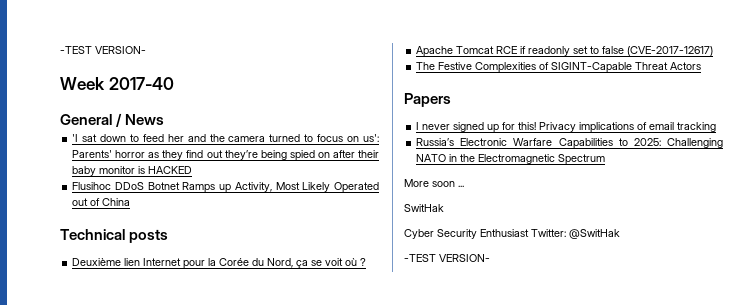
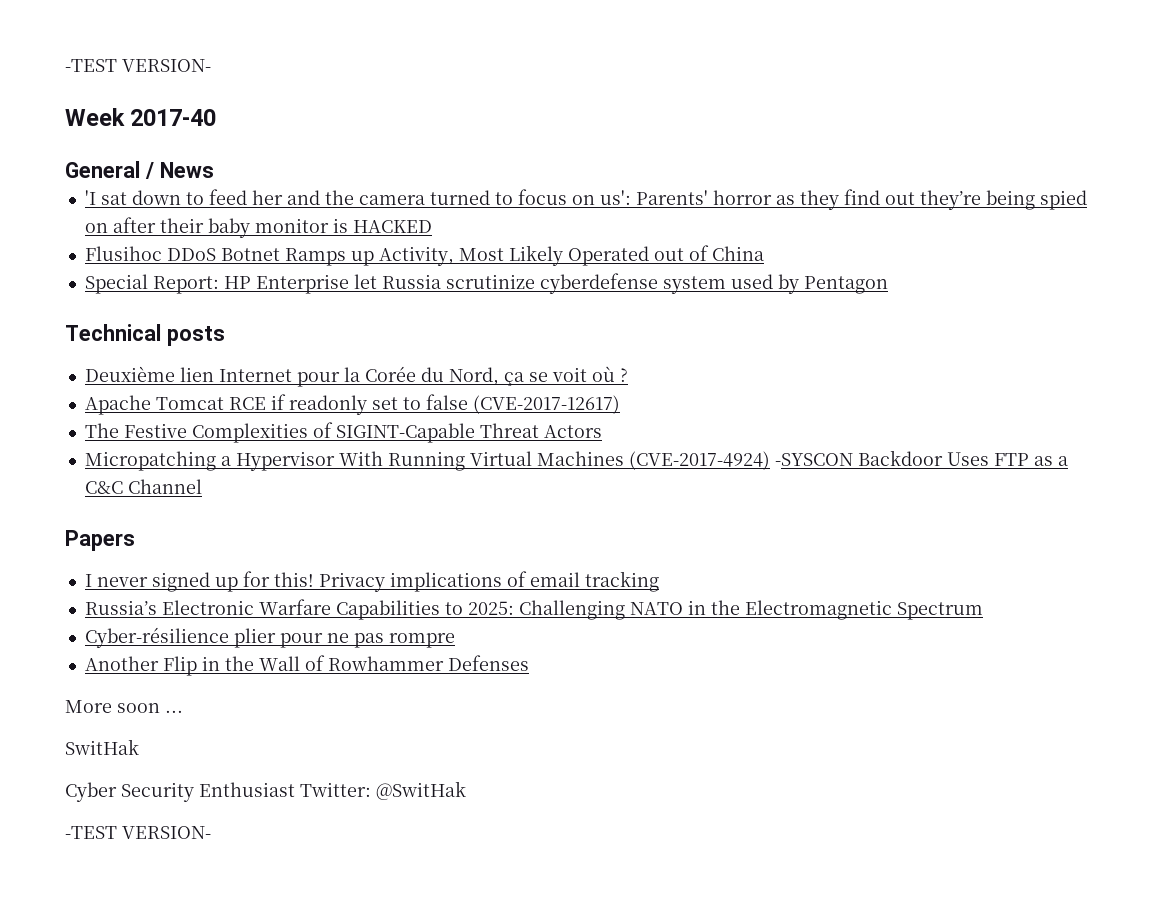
(131, 202) none -> [84,273,888,294] // Special Report: HP Enterprise let Russia scrutinize cyberdefense system used by Pentagon
(702, 66) none -> [84,450,1068,471] [84,479,202,494] // Micropatching a Hypervisor With Running Virtual Machines (CVE-2017-4924) -SYSCON Backdoor Uses FTP as a C&C Channel
(606, 159) none -> [84,627,455,648] [84,655,529,676] // Cyber-résilience plier pour ne pas rompre // Another Flip in the Wall of Rowhammer Defenses

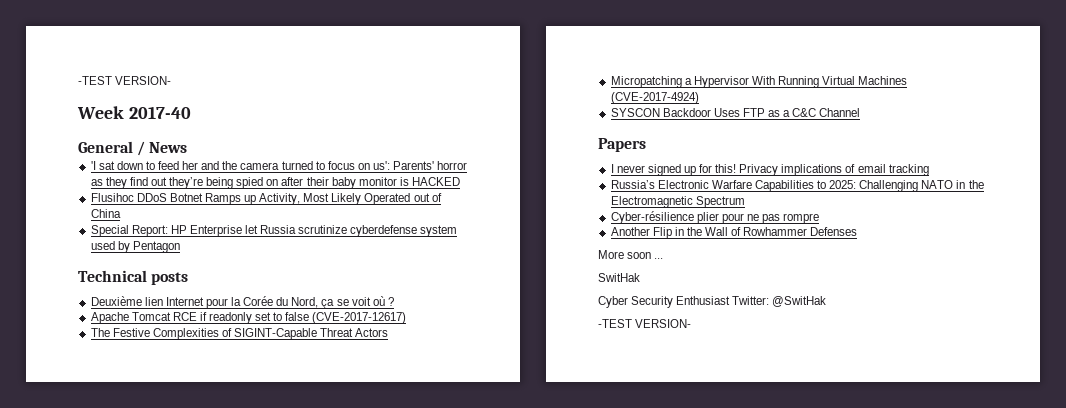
[774,453,853,466] -SYSCON -> [610,108,660,117] // SYSCON

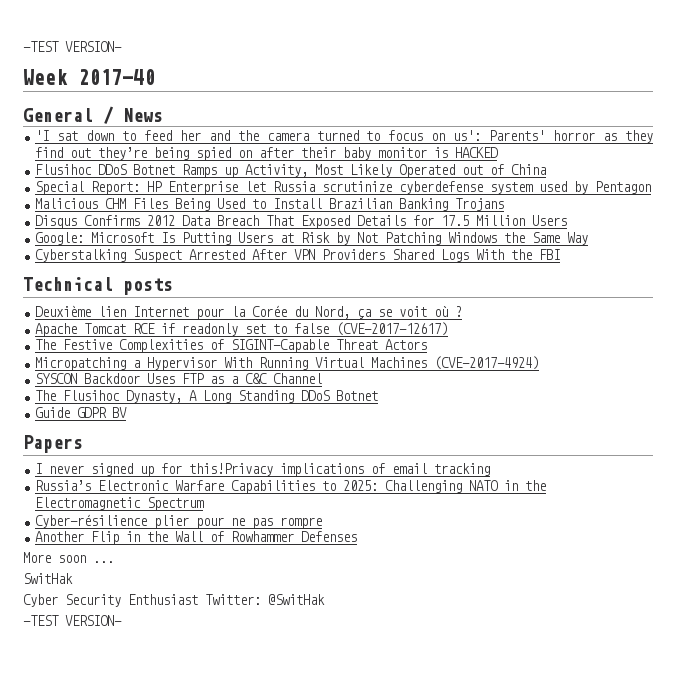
(180, 247) none -> [35,198,505,211] [35,215,568,229] [35,232,589,245] [35,249,561,263] // Malicious CHM Files Being Used to Install Brazilian Banking Trojans // Disqus Confirms 2012 Data Breach That Exposed Details for 17.5 Million Users // Google: Microsoft Is Putting Users at Risk by Not Patching Windows the Same Way // Cyberstalking Suspect Arrested After VPN Providers Shared Logs With the FBI
(861, 112) none -> [35,390,379,403] [35,407,128,418] // The Flusihoc Dynasty, A Long Standing DDoS Botnet // Guide GDPR BV
[715,164,779,176] this! Privacy -> [189,463,274,476] this!Privacy

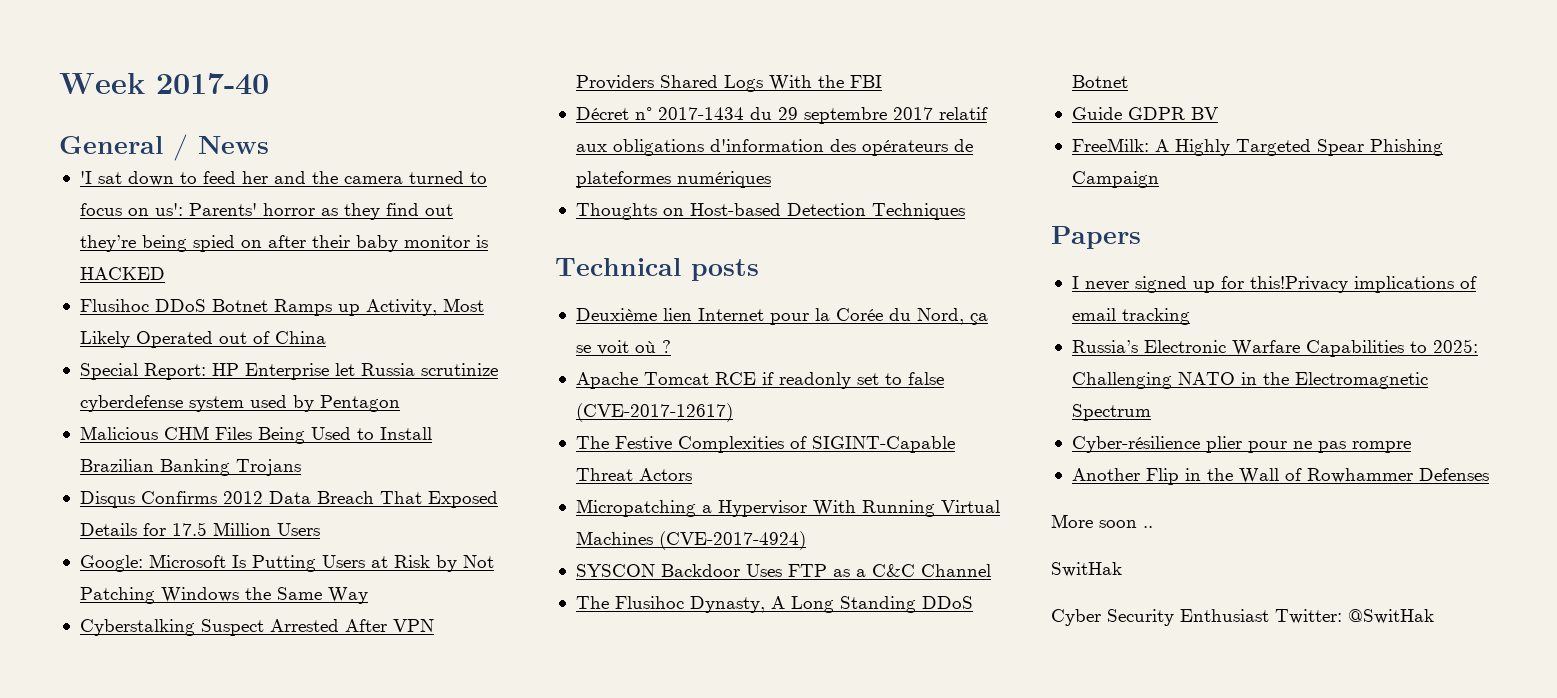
[23,41,122,52] -TEST VERSION- // -> (59, 83) none
(561, 254) none -> [575,107,988,124] [575,139,973,156] [575,171,771,188] [575,203,965,220] // Décret n° 2017-1434 du 29 septembre 2017 relatif aux obligations d'information des opérateurs de plateformes numériques // Thoughts on Host-based Detection Techniques
(128, 412) none -> [1071,138,1443,156] [1071,171,1159,188] // FreeMilk: A Highly Targeted Spear Phishing Campaign
[93,561,114,563] ... -> [1143,526,1153,528] ..
[23,615,122,626] // -TEST VERSION- -> (1434, 616) none

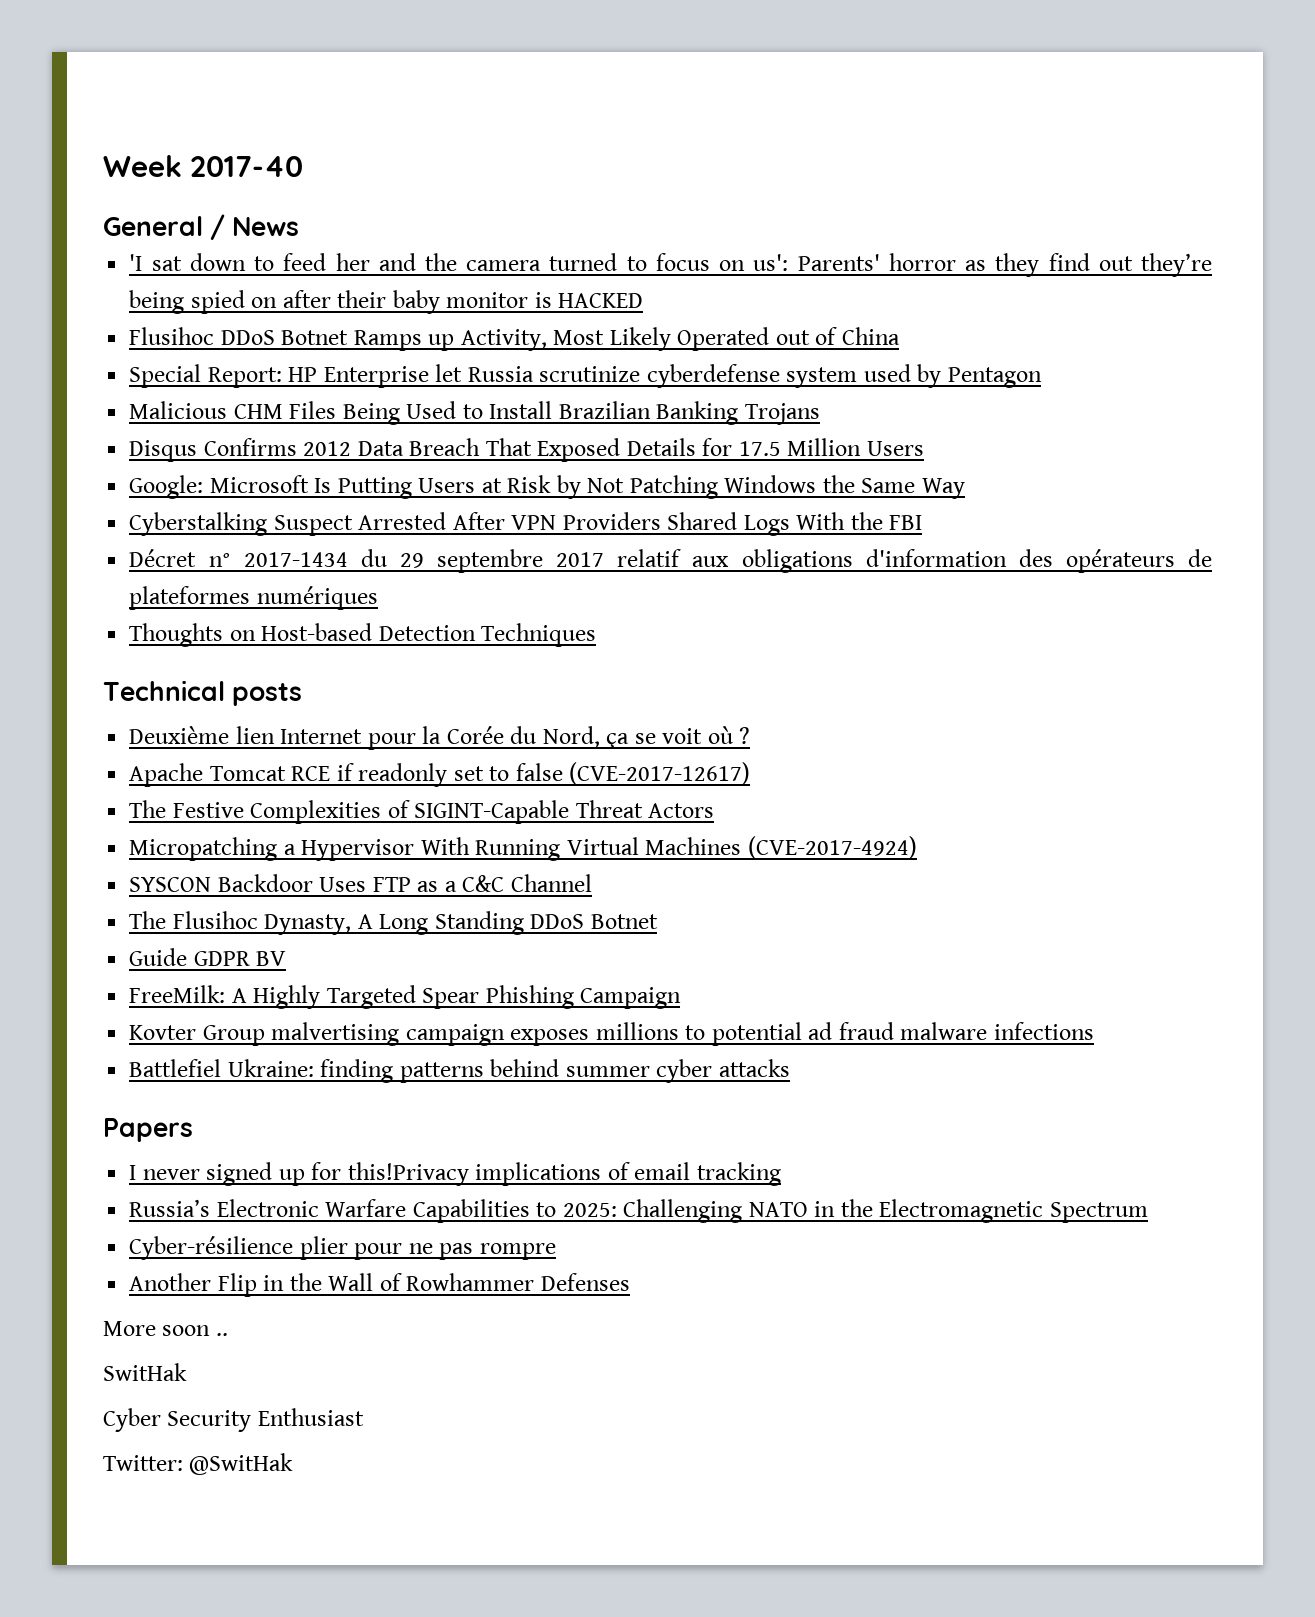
(1159, 179) none -> [129,1022,1094,1046] [129,1059,790,1083] // Kovter Group malvertising campaign exposes millions to potential ad fraud malware infections // Battlefiel Ukraine: finding patterns behind summer cyber attacks
(1269, 615) none -> (364, 1417) //

